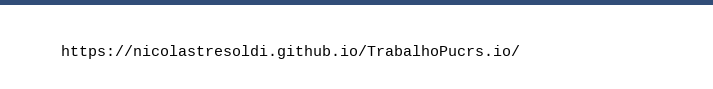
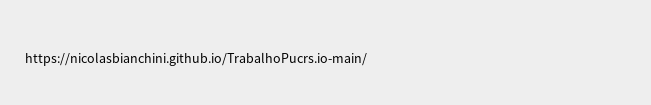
[61,45,520,59] https://nicolastresoldi.github.io/TrabalhoPucrs.io/ -> [25,52,367,66] https://nicolasbianchini.github.io/TrabalhoPucrs.io-main/

